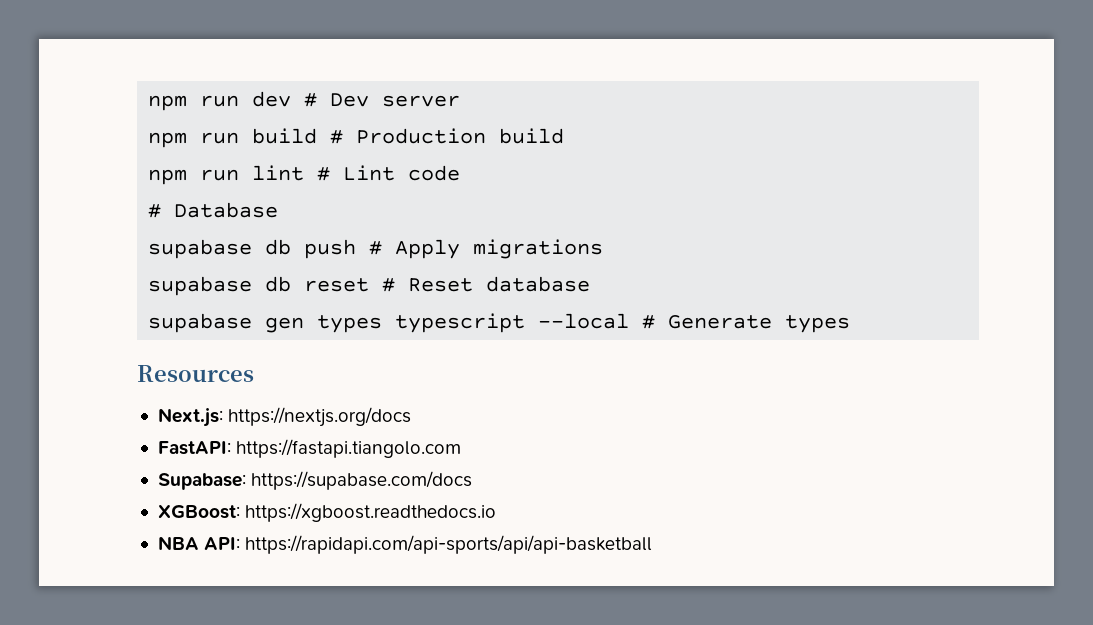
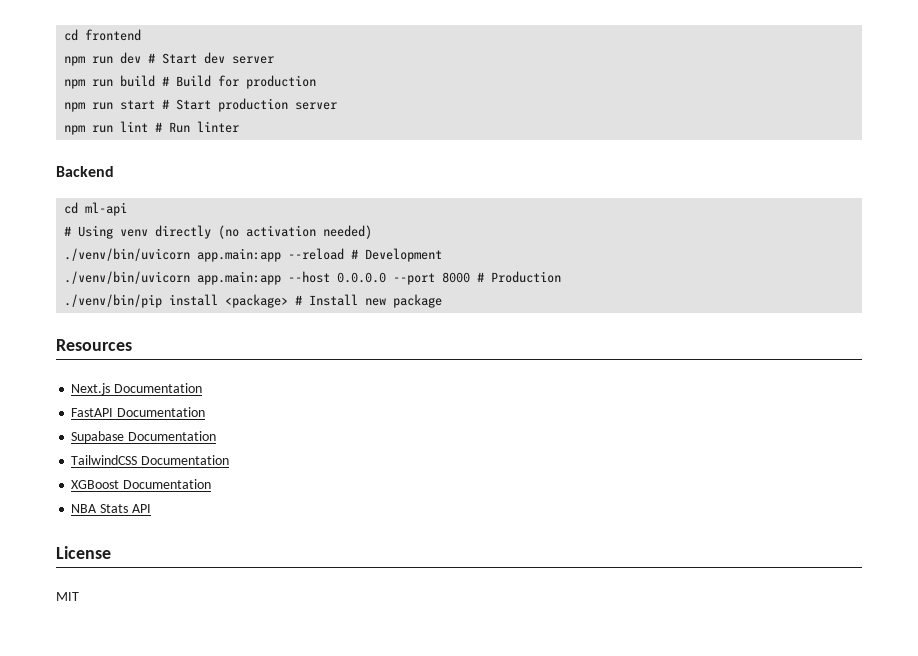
(148, 103) none -> [64,29,142,41] cd frontend //
[330,93,370,107] Dev -> [162,52,226,64] Start dev
[356,128,565,144] [148,165,461,185] [148,202,279,218] [148,239,604,259] [148,276,591,296] [148,313,851,333] [137,365,254,382] [157,407,412,427] [157,439,462,458] [157,471,473,490] [157,503,497,522] [157,535,653,554] Production build // npm run lint # Lint code // # Database // supabase db push # Apply migrations // supabase db reset # Reset database // supabase gen types typescript --local # Generate types // Resources // Next.js: https://nextjs.org/docs // FastAPI: https://fastapi.tiangolo.com // Supabase: https://supabase.com/docs // XGBoost: https://xgboost.readthedocs.io // NBA API: https://rapidapi.com/api-sports/api/api-basketball -> [176,75,317,89] [64,98,338,112] [64,121,240,135] [56,166,114,177] [64,202,128,216] [64,225,373,239] [64,248,443,262] [64,271,562,285] [64,294,443,308] [56,339,132,351] [71,383,203,395] [71,407,206,417] [71,431,217,443] [71,455,230,465] [71,479,212,489] [71,504,151,513] [56,546,111,559] [56,592,79,601] Build for production // npm run start # Start production server // npm run lint # Run linter // Backend // cd ml-api // # Using venv directly (no activation needed) // ./venv/bin/uvicorn app.main:app --reload # Development // ./venv/bin/uvicorn app.main:app --host 0.0.0.0 --port 8000 # Production // ./venv/bin/pip install <package> # Install new package // Resources // Next.js Documentation // FastAPI Documentation // Supabase Documentation // TailwindCSS Documentation // XGBoost Documentation // NBA Stats API // License // MIT

